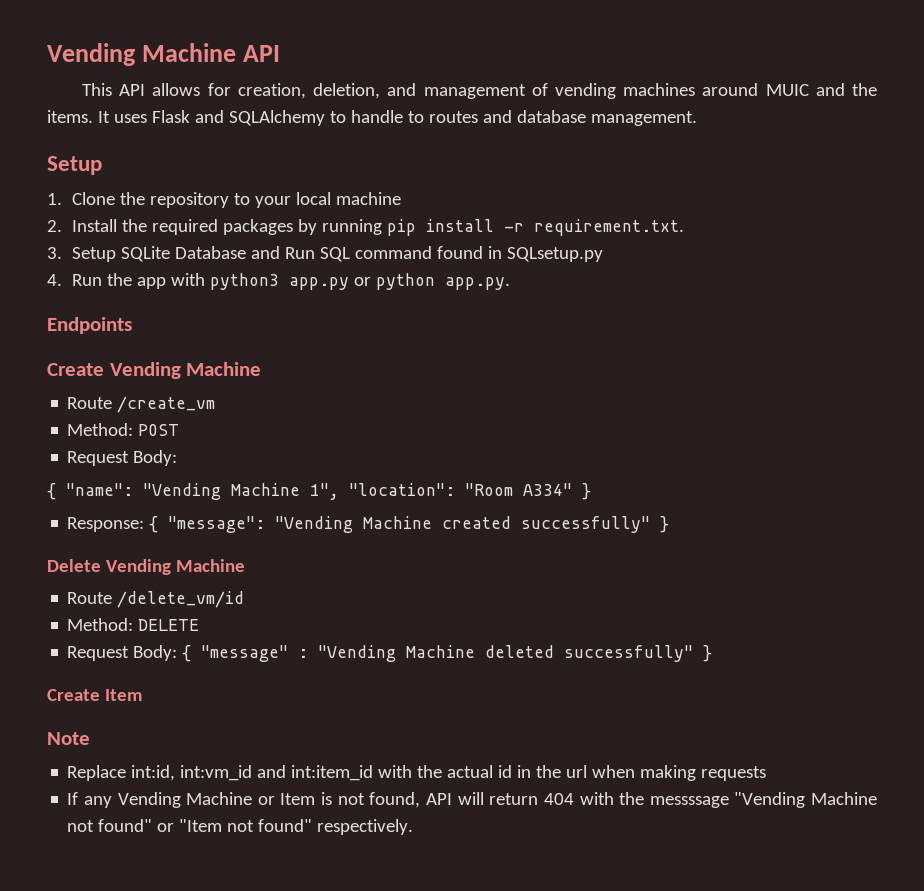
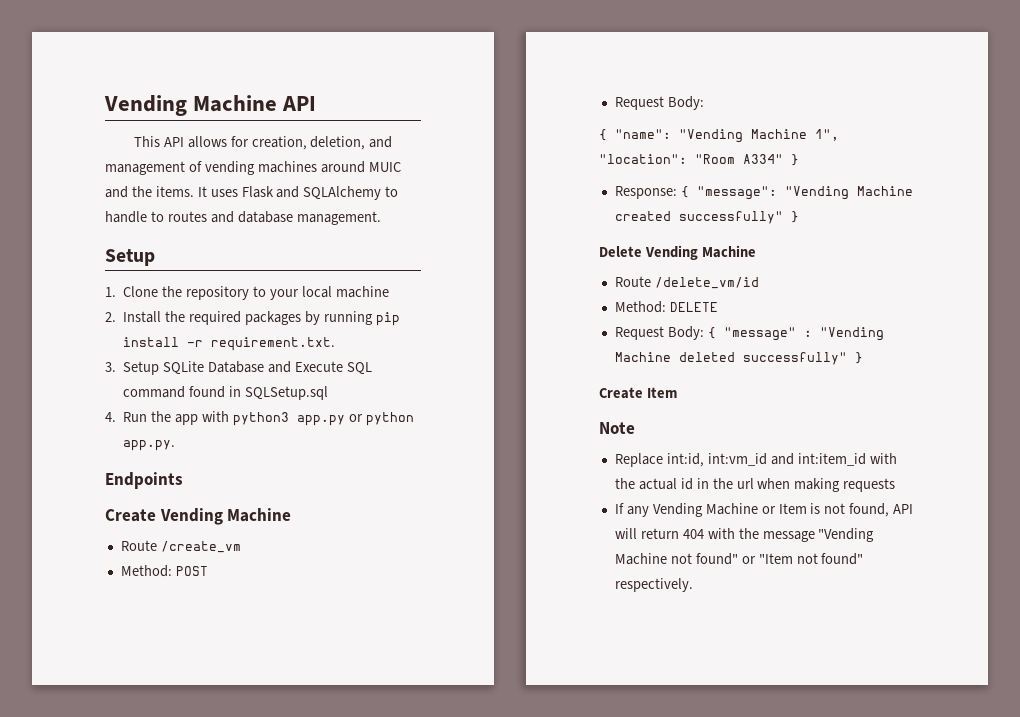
[284,247,315,259] Run -> [294,361,343,372] Execute
[506,247,603,262] SQLsetup.py -> [244,386,328,400] SQLSetup.sql
[649,796,729,808] messssage -> [762,531,815,542] message

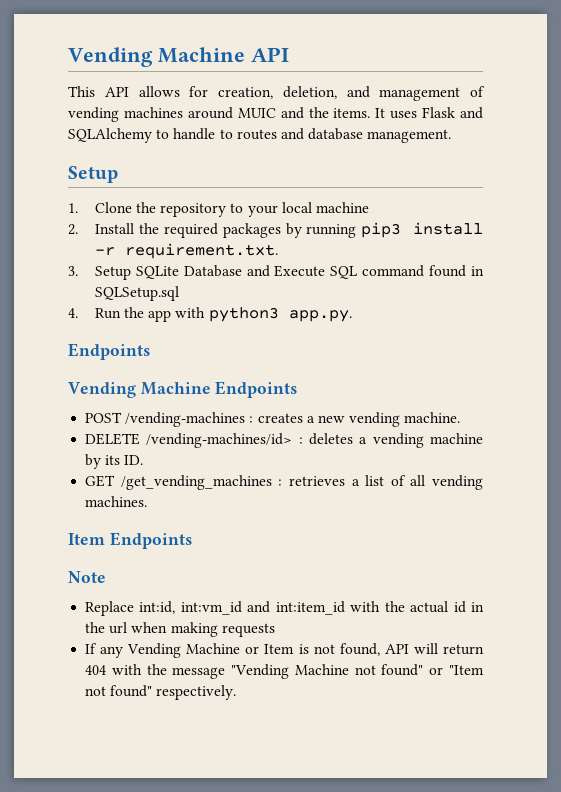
[375,312,400,326] pip -> [361,222,402,238] pip3
[296,412,414,426] app.py or python -> (279, 314) none
[105,508,292,525] [120,540,241,553] [120,565,208,577] [614,96,704,110] [599,129,839,143] [599,154,799,166] [614,186,913,200] [614,211,799,224] [599,245,756,260] [614,276,759,289] [614,301,718,313] [614,326,884,341] [614,352,863,365] [599,387,677,399] Create Vending Machine // Route /create_vm // Method: POST // Request Body: // { "name": "Vending Machine 1", "location": "Room A334" } // Response: { "message": "Vending Machine created successfully" } // Delete Vending Machine // Route /delete_vm/id // Method: DELETE // Request Body: { "message" : "Vending Machine deleted successfully" } // Create Item -> [68,381,298,398] [85,412,461,427] [85,433,483,448] [85,454,144,469] [85,475,483,490] [85,496,148,507] [68,532,192,549] Vending Machine Endpoints // POST /vending-machines : creates a new vending machine. // DELETE /vending-machines/id> : deletes a vending machine by its ID. // GET /get_vending_machines : retrieves a list of all vending machines. // Item Endpoints

